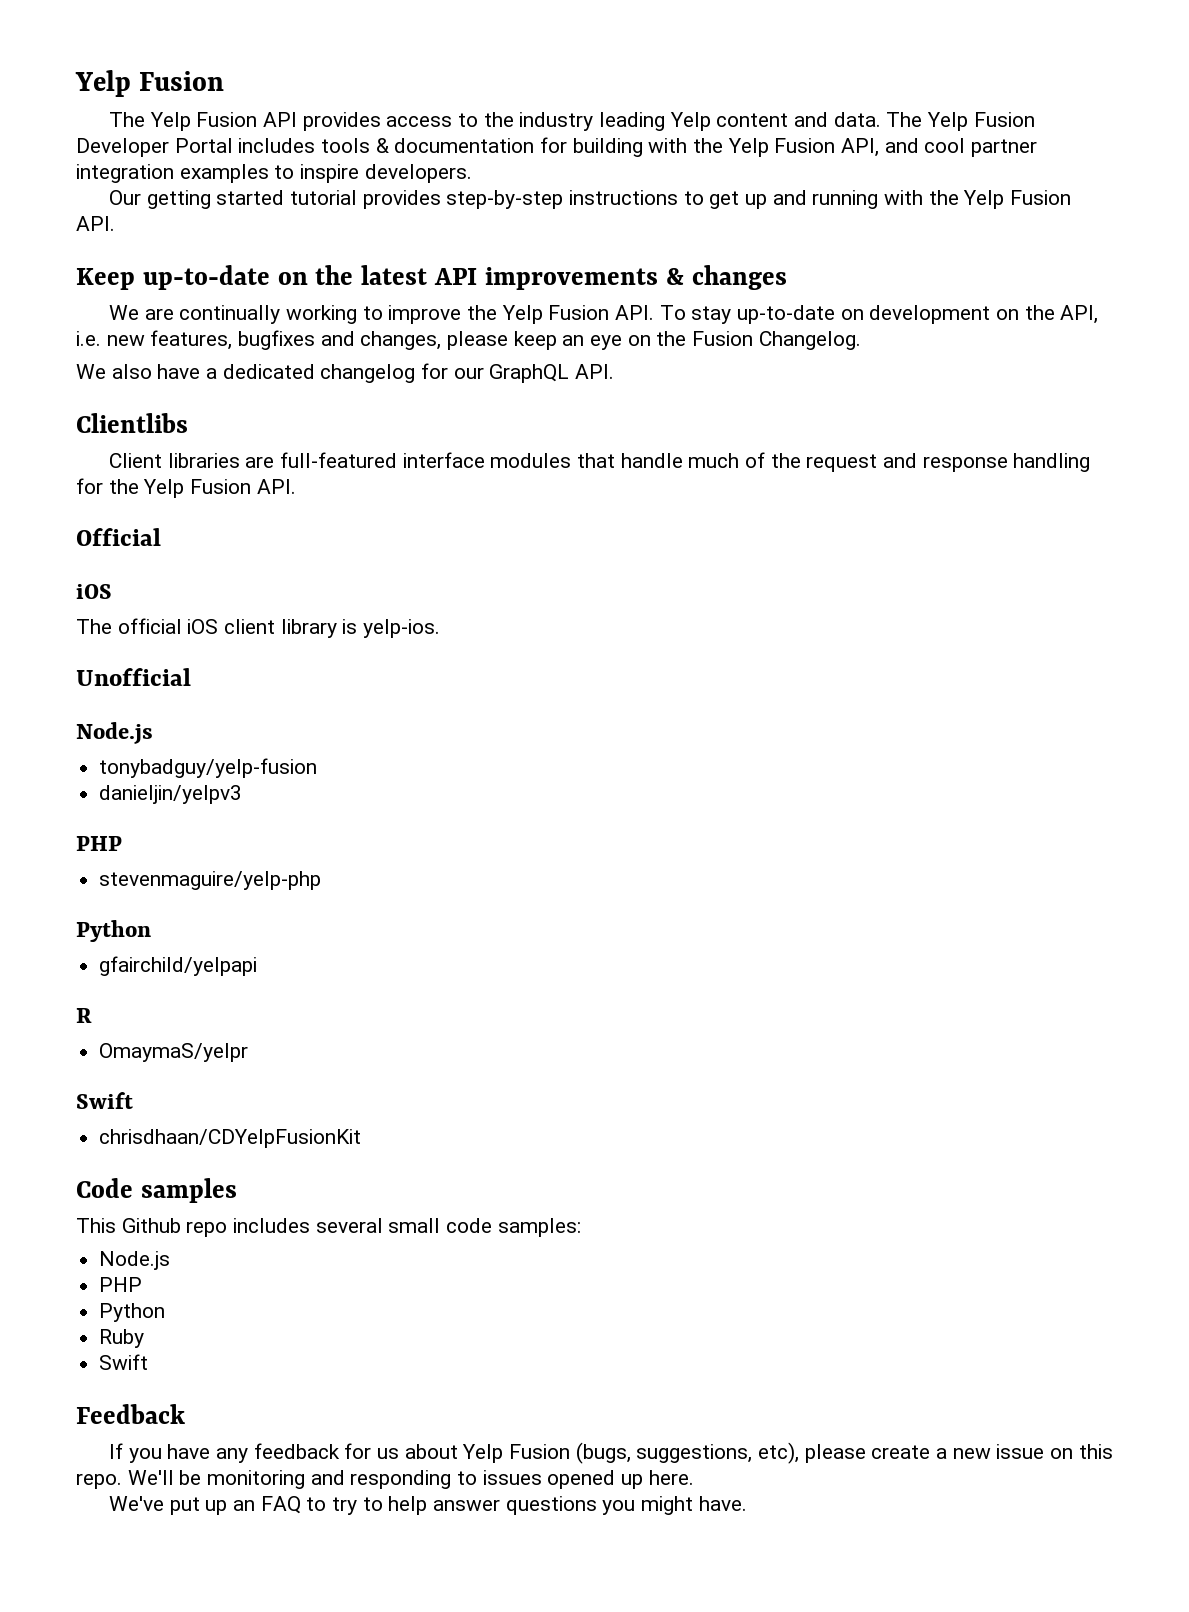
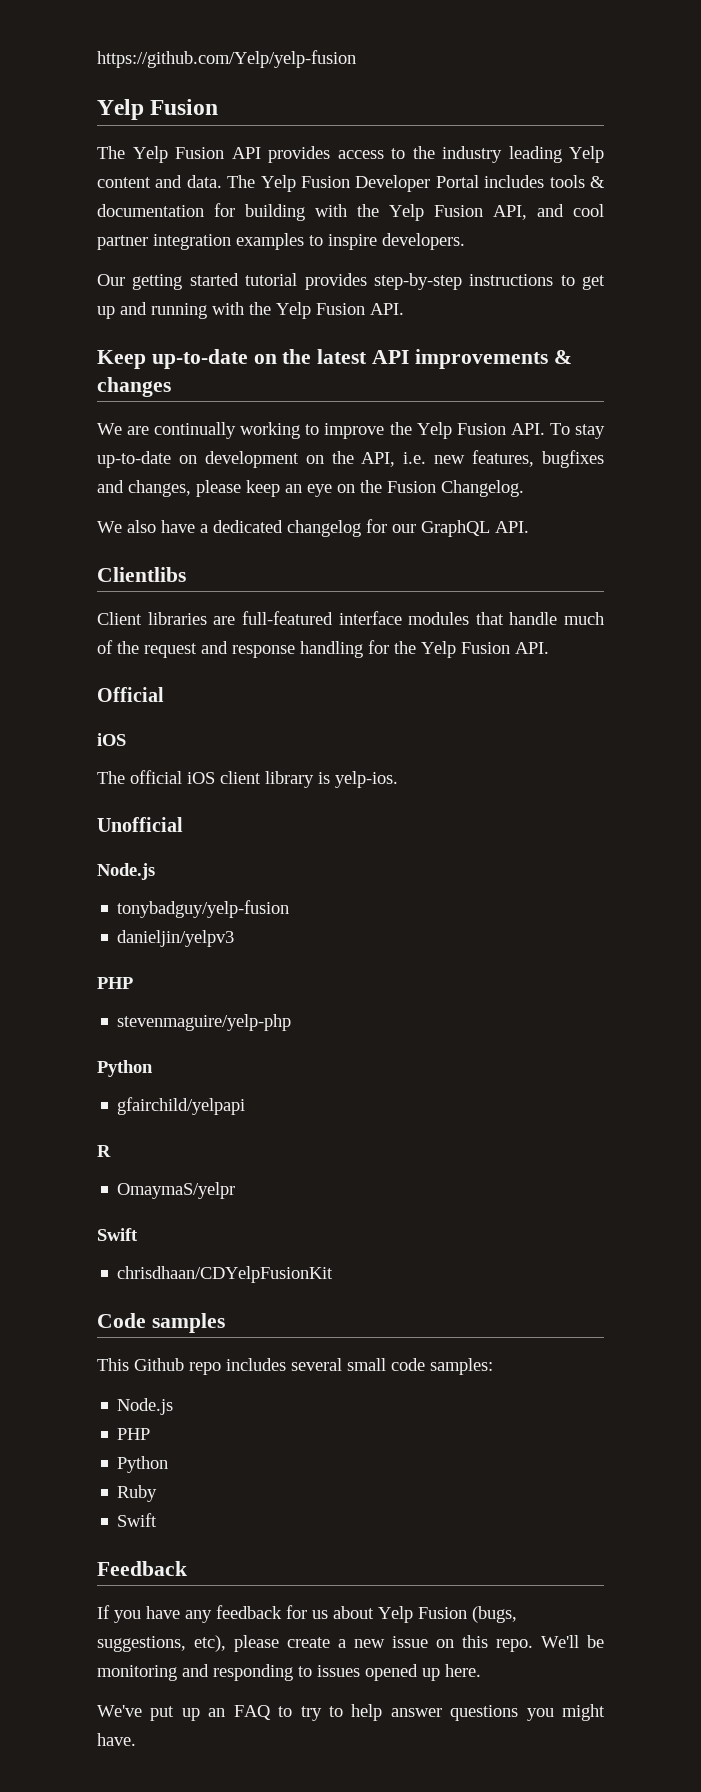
(75, 83) none -> [97,50,356,68] https://github.com/Yelp/yelp-fusion //

